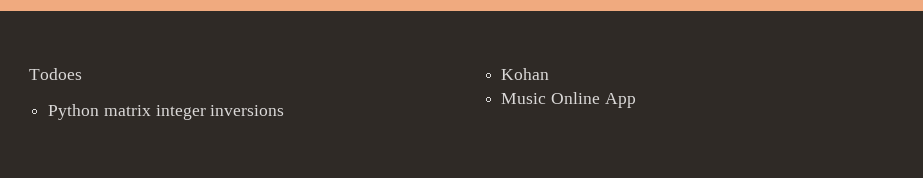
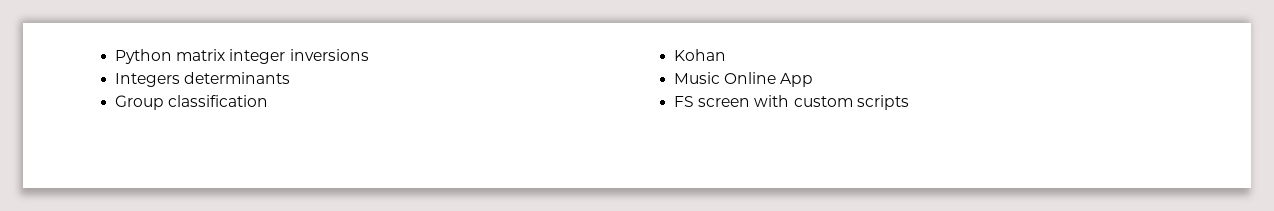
[29,68,82,80] Todoes // -> (115, 56) none
(285, 110) none -> [115,72,291,87] [115,95,269,110] // Integers determinants // Group classification
(636, 100) none -> [674,95,909,110] // FS screen with custom scripts

